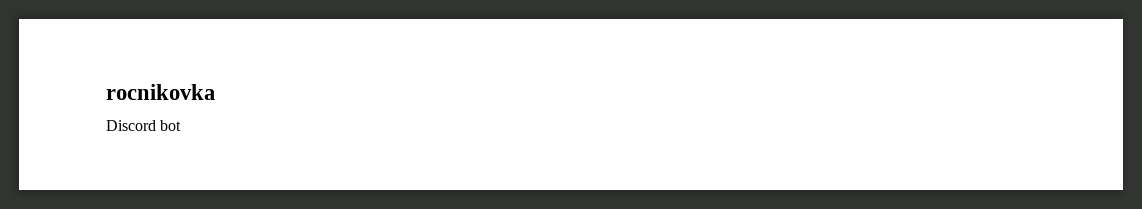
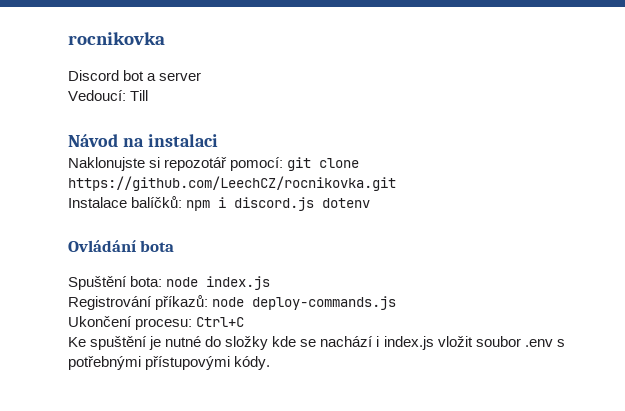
(182, 125) none -> [147,72,202,81] [68,90,149,101] [68,134,218,147] [68,157,360,171] [68,176,396,191] [68,196,371,211] [68,240,175,252] [68,276,271,290] [68,295,397,310] [68,316,245,330] [68,336,565,350] [68,356,271,370] a server // Vedoucí: Till // Návod na instalaci // Naklonujste si repozotář pomocí: git clone https://github.com/LeechCZ/rocnikovka.git // Instalace balíčků: npm i discord.js dotenv // Ovládání bota // Spuštění bota: node index.js // Registrování příkazů: node deploy-commands.js // Ukončení procesu: Ctrl+C // Ke spuštění je nutné do složky kde se nachází i index.js vložit soubor .env s potřebnými přístupovými kódy.

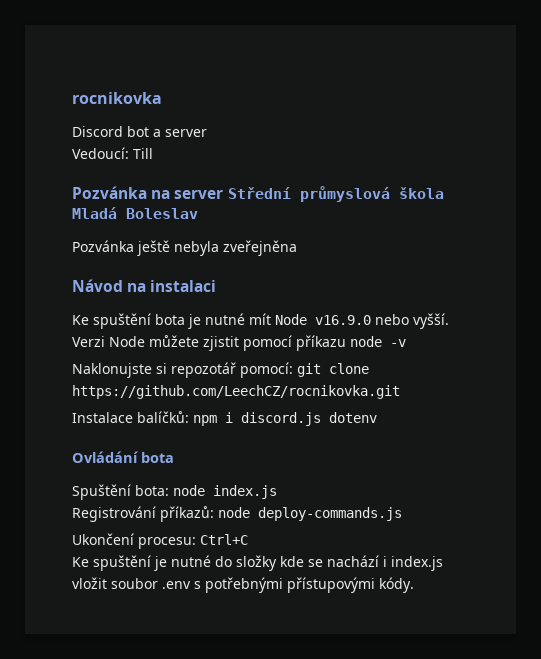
[68,134,218,147] Návod na instalaci -> [72,186,444,202] [72,207,198,219] [72,240,297,256] [72,279,217,292] [72,313,449,329] [72,335,406,351] Pozvánka na server Střední průmyslová škola Mladá Boleslav // Pozvánka ještě nebyla zveřejněna // Návod na instalaci // Ke spuštění bota je nutné mít Node v16.9.0 nebo vyšší. Verzi Node můžete zjistit pomocí příkazu node -v

